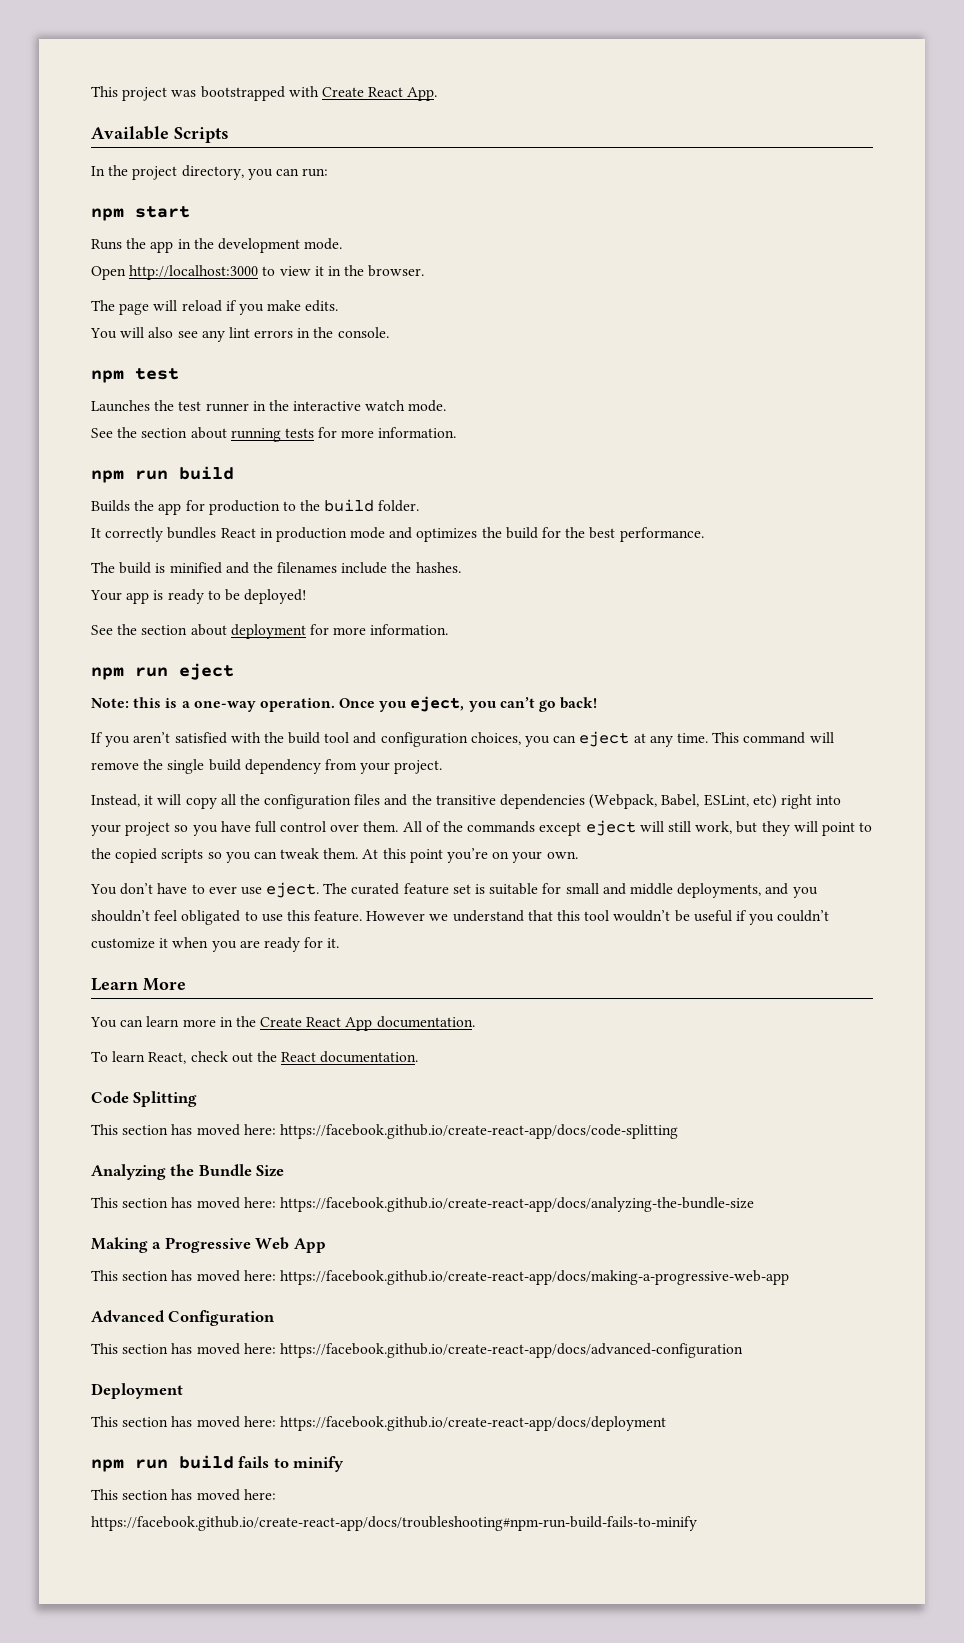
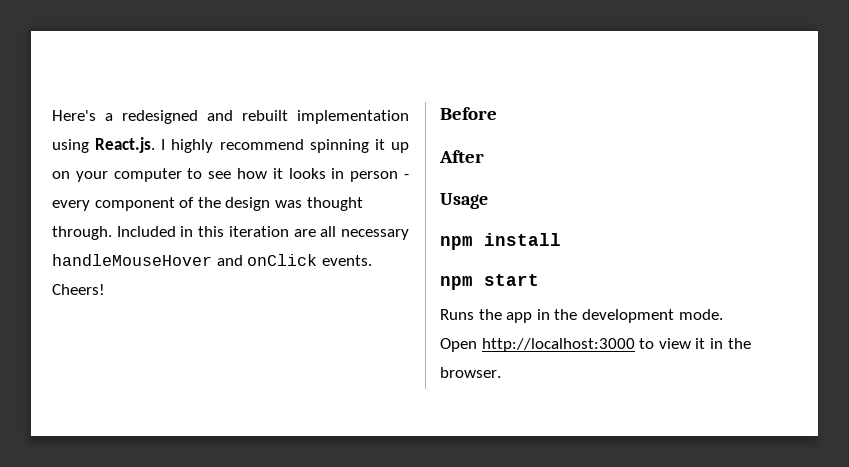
[91,86,438,101] [91,126,229,143] [91,165,329,180] This project was bootstrapped with Create React App. // Available Scripts // In the project directory, you can run: -> [52,110,409,124] [52,137,410,153] [52,168,409,182] [52,197,363,211] [52,226,409,240] [52,254,372,266] [52,284,105,295] [440,107,497,120] [439,150,484,163] [440,193,488,209] [440,233,561,250] Here's a redesigned and rebuilt implementation using React.js. I highly recommend spinning it up on your computer to see how it looks in person - every component of the design was thought through. Included in this iteration are all necessary handleMouseHover and onClick events. Cheers! // Before // After // Usage // npm install
[91,300,339,315] [90,327,389,342] [91,368,179,383] [91,400,447,412] [91,427,457,442] [91,466,234,483] [91,499,420,515] [91,527,704,542] [91,562,461,574] [90,589,307,604] [91,624,449,639] [91,663,234,680] [91,696,598,712] [91,731,834,747] [91,759,443,774] [91,794,842,809] [91,820,873,836] [91,848,578,863] [90,882,818,898] [91,910,830,925] [91,937,340,952] [91,978,186,991] [90,1016,475,1031] [91,1051,419,1064] [91,1091,198,1107] [91,1124,678,1139] [91,1164,285,1180] [91,1197,754,1212] [91,1237,326,1253] [91,1270,789,1285] [91,1310,276,1326] [91,1343,743,1358] [91,1383,183,1399] [91,1416,666,1431] [91,1455,345,1472] [91,1489,276,1501] [91,1516,697,1531] // The page will reload if you make edits. // You will also see any lint errors in the console. // npm test // Launches the test runner in the interactive watch mode. // See the section about running tests for more information. // npm run build // Builds the app for production to the build folder. // It correctly bundles React in production mode and optimizes the build for the best performance. // The build is minified and the filenames include the hashes. // Your app is ready to be deployed! // See the section about deployment for more information. // npm run eject // Note: this is a one-way operation. Once you eject, you can’t go back! // If you aren’t satisfied with the build tool and configuration choices, you can eject at any time. This command will remove the single build dependency from your project. // Instead, it will copy all the configuration files and the transitive dependencies (Webpack, Babel, ESLint, etc) right into your project so you have full control over them. All of the commands except eject will still work, but they will point to the copied scripts so you can tweak them. At this point you’re on your own. // You don’t have to ever use eject. The curated feature set is suitable for small and middle deployments, and you shouldn’t feel obligated to use this feature. However we understand that this tool wouldn’t be useful if you couldn’t customize it when you are ready for it. // Learn More // You can learn more in the Create React App documentation. // To learn React, check out the React documentation. // Code Splitting // This section has moved here: https://facebook.github.io/create-react-app/docs/code-splitting // Analyzing the Bundle Size // This section has moved here: https://facebook.github.io/create-react-app/docs/analyzing-the-bundle-size // Making a Progressive Web App // This section has moved here: https://facebook.github.io/create-react-app/docs/making-a-progressive-web-app // Advanced Configuration // This section has moved here: https://facebook.github.io/create-react-app/docs/advanced-configuration // Deployment // This section has moved here: https://facebook.github.io/create-react-app/docs/deployment // npm run build fails to minify // This section has moved here: https://facebook.github.io/create-react-app/docs/troubleshooting#npm-run-build-fails-to-minify -> (501, 372) none

